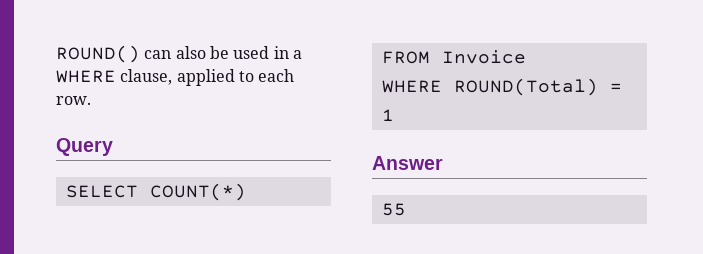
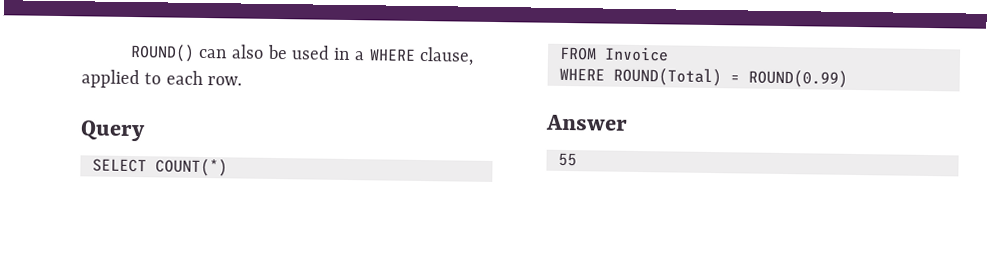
[381,109,394,121] 1 -> [747,69,848,88] ROUND(0.99)

